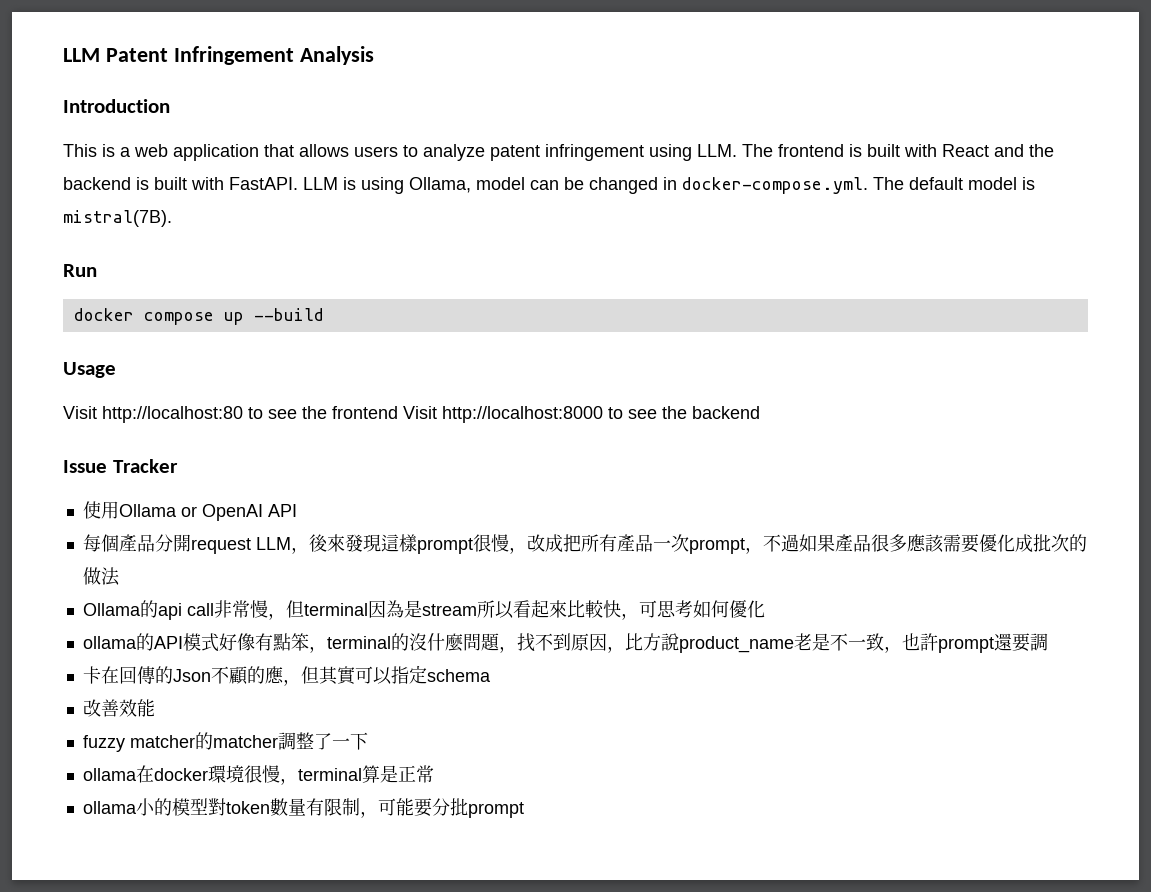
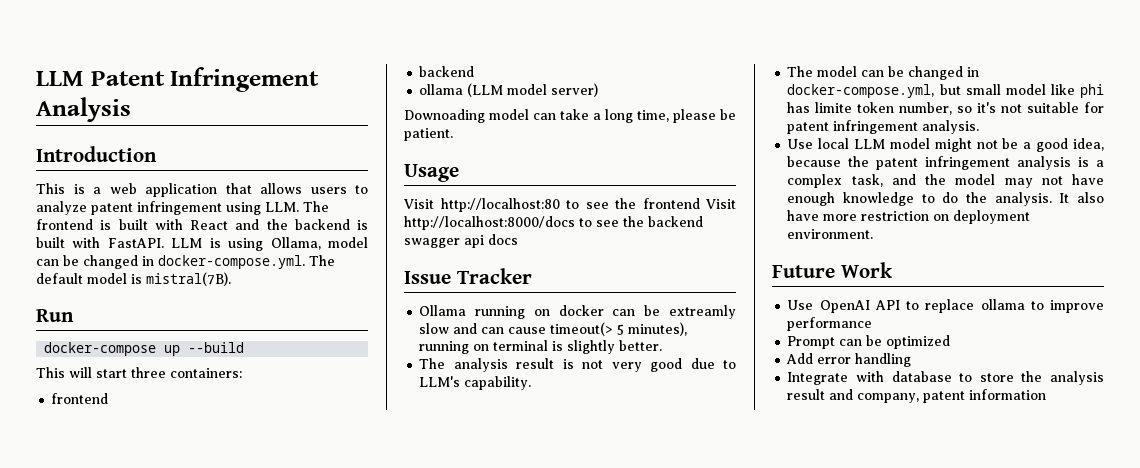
[73,308,214,325] docker compose -> [44,342,157,356] docker-compose
(324, 314) none -> [36,367,242,378] [51,393,109,404] [419,66,475,77] [419,83,599,97] [404,109,736,123] [404,128,453,141] // This will start three containers: // frontend // backend // ollama (LLM model server) // Downoading model can take a long time, please be patient.
[442,406,603,423] http://localhost:8000 -> [404,216,575,230] http://localhost:8000/docs
(760, 412) none -> [404,234,518,248] swagger api docs
[82,501,297,521] [82,534,1087,554] [82,567,120,586] [82,600,765,620] [82,633,1048,653] [82,665,491,686] [82,699,155,717] [82,732,368,752] [82,765,434,785] [82,798,524,818] 使用Ollama or OpenAI API // 每個產品分開request LLM，後來發現這樣prompt很慢，改成把所有產品一次prompt，不過如果產品很多應該需要優化成批次的做法 // Ollama的api call非常慢，但terminal因為是stream所以看起來比較快，可思考如何優化 // ollama的API模式好像有點笨，terminal的沒什麼問題，找不到原因，比方說product_name老是不一致，也許prompt還要調 // 卡在回傳的Json不顧的應，但其實可以指定schema // 改善效能 // fuzzy matcher的matcher調整了一下 // ollama在docker環境很慢，terminal算是正常 // ollama小的模型對token數量有限制，可能要分批prompt -> [419,305,736,319] [419,322,688,336] [419,340,663,354] [419,358,736,372] [419,376,532,390] [787,66,980,80] [787,84,1104,98] [787,102,1104,115] [787,120,980,134] [787,138,1104,152] [787,156,1104,170] [787,174,1104,188] [787,192,1104,206] [787,210,1031,224] [787,229,874,239] [772,262,893,278] [787,299,1104,313] [787,317,873,331] [787,335,951,349] [786,353,912,367] [787,371,1104,385] [787,389,1047,403] Ollama running on docker can be extreamly slow and can cause timeout(> 5 minutes), running on terminal is slightly better. // The analysis result is not very good due to LLM's capability. // The model can be changed in docker-compose.yml, but small model like phi has limite token number, so it's not suitable for patent infringement analysis. // Use local LLM model might not be a good idea, because the patent infringement analysis is a complex task, and the model may not have enough knowledge to do the analysis. It also have more restriction on deployment environment. // Future Work // Use OpenAI API to replace ollama to improve performance // Prompt can be optimized // Add error handling // Integrate with database to store the analysis result and company, patent information

